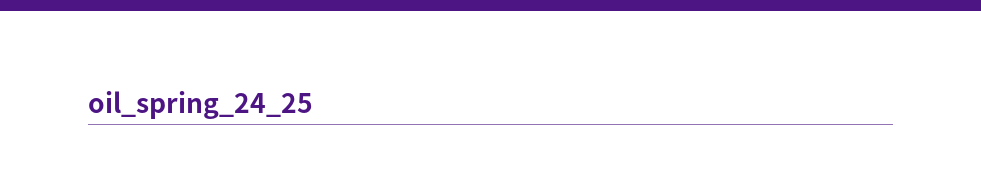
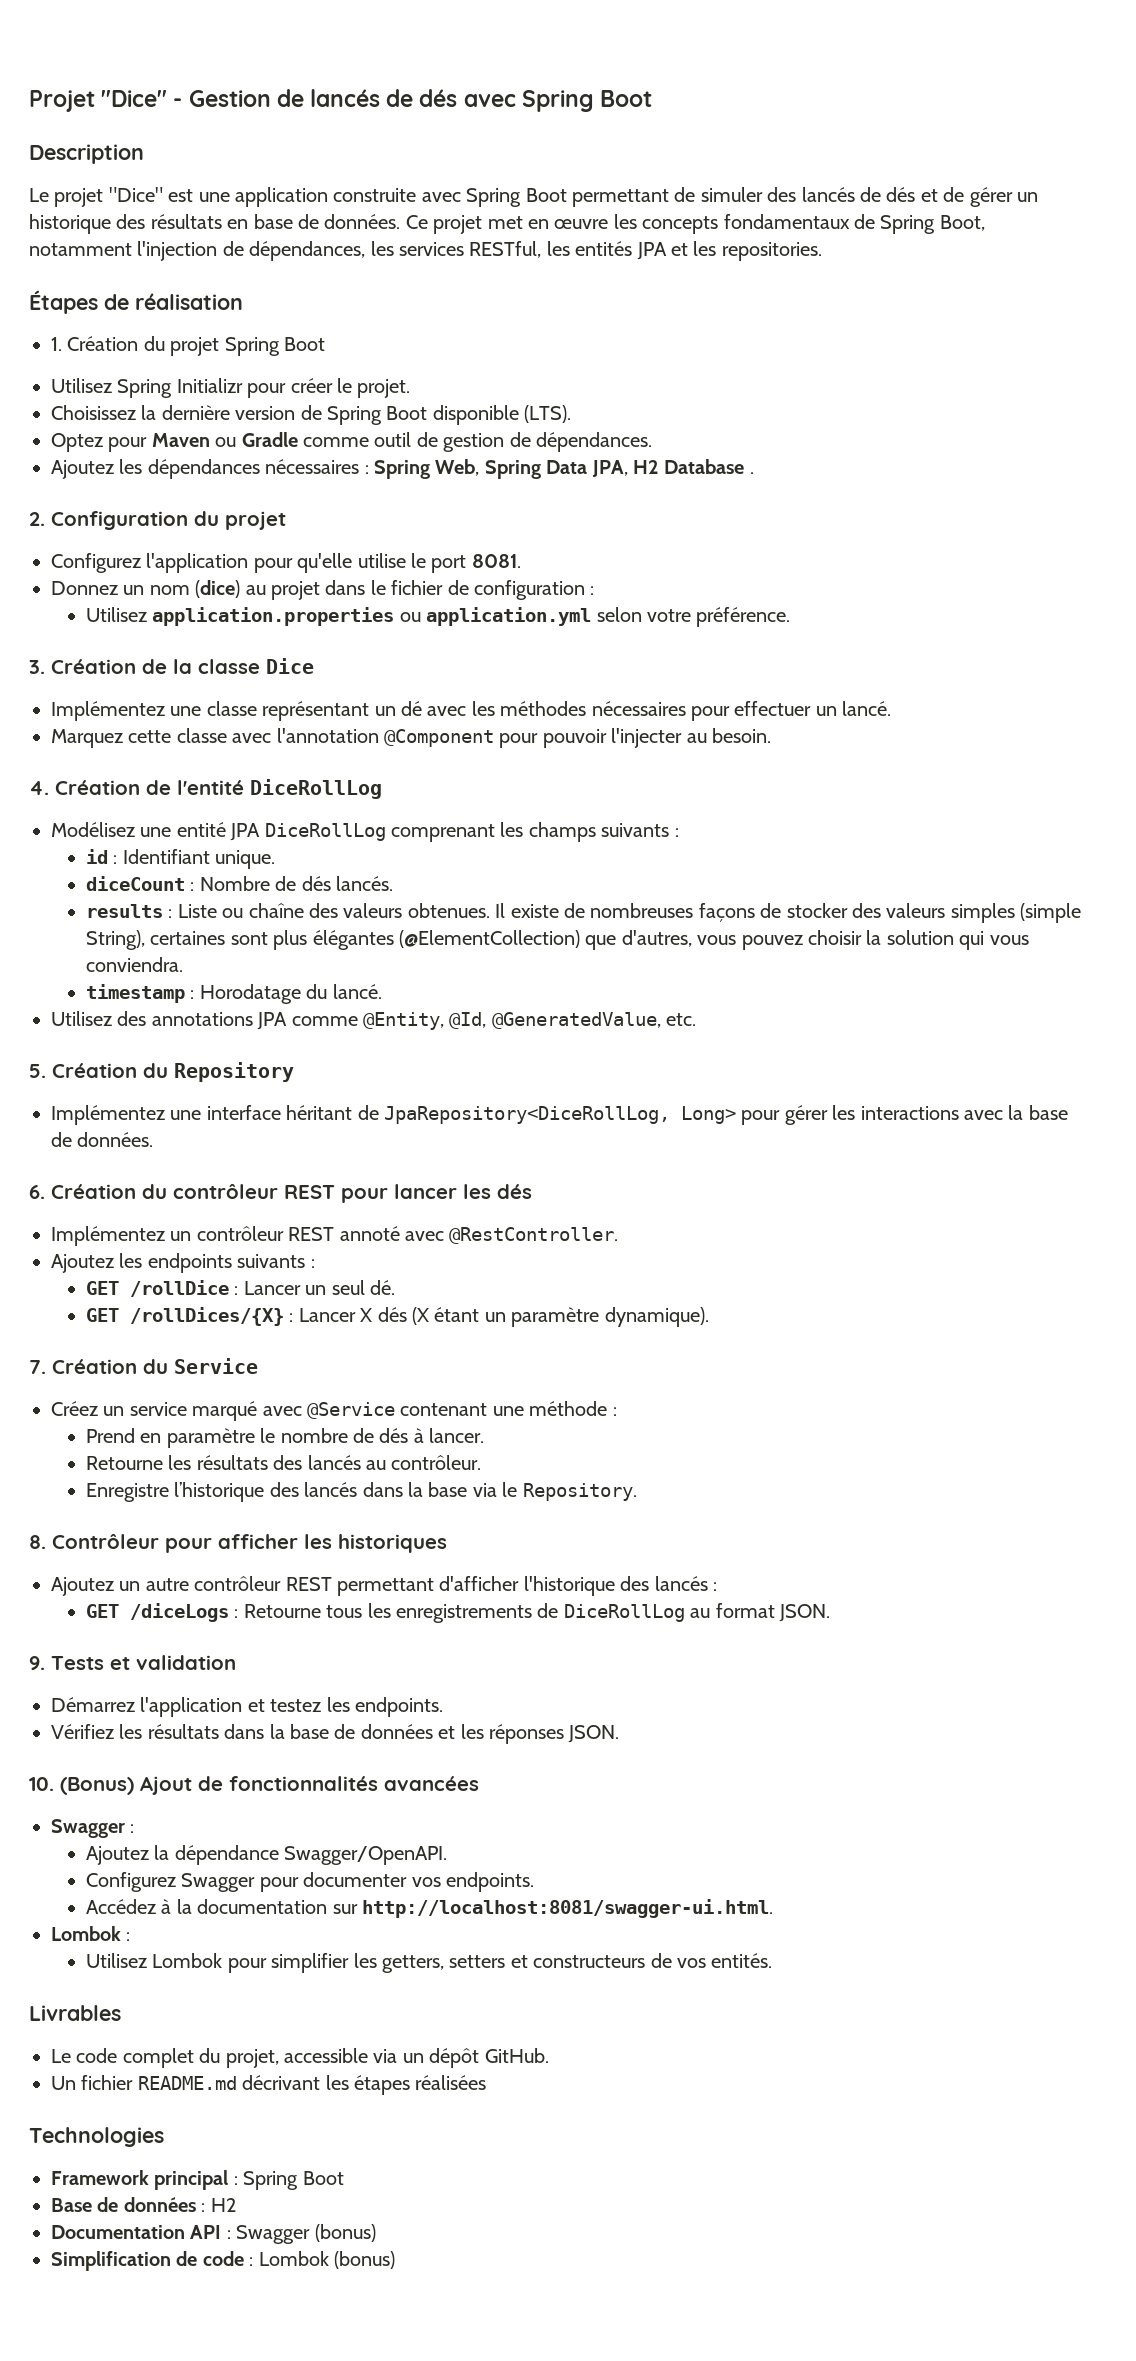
[88,91,313,119] oil_spring_24_25 -> [29,89,653,112] [29,144,144,164] [29,187,1038,207] [29,214,985,234] [29,241,822,261] [29,290,243,314] [51,336,325,356] [51,378,411,398] [51,405,572,425] [51,432,652,452] [51,459,754,479] [29,511,286,530] [51,553,521,573] [51,580,595,600] [85,607,791,627] [29,658,314,674] [51,701,892,721] [51,728,771,748] [29,779,382,799] [51,822,679,842] [85,849,276,869] [85,876,393,891] [85,903,1082,923] [85,930,1029,950] [85,957,183,972] [85,984,382,1004] [51,1011,697,1030] [29,1062,294,1082] [51,1105,1068,1125] [51,1132,154,1147] [29,1184,532,1203] [51,1226,619,1246] [51,1253,315,1273] [85,1280,395,1297] [85,1307,709,1327] [29,1358,258,1374] [51,1401,617,1421] [85,1428,485,1448] [85,1455,482,1470] [85,1482,637,1502] [29,1534,447,1553] [51,1576,717,1596] [85,1603,830,1623] [29,1655,236,1670] [51,1697,443,1717] [51,1724,620,1744] [29,1776,479,1795] [51,1819,135,1838] [85,1845,448,1865] [85,1872,534,1892] [85,1899,773,1918] [51,1926,131,1941] [85,1953,773,1973] [29,2005,121,2021] [51,2048,549,2068] [51,2075,487,2095] [29,2127,164,2147] [51,2170,344,2190] [51,2197,236,2212] [51,2224,376,2244] [51,2251,395,2271] Projet "Dice" - Gestion de lancés de dés avec Spring Boot // Description // Le projet "Dice" est une application construite avec Spring Boot permettant de simuler des lancés de dés et de gérer un historique des résultats en base de données. Ce projet met en œuvre les concepts fondamentaux de Spring Boot, notamment l'injection de dépendances, les services RESTful, les entités JPA et les repositories. // Étapes de réalisation // 1. Création du projet Spring Boot // Utilisez Spring Initializr pour créer le projet. // Choisissez la dernière version de Spring Boot disponible (LTS). // Optez pour Maven ou Gradle comme outil de gestion de dépendances. // Ajoutez les dépendances nécessaires : Spring Web, Spring Data JPA, H2 Database . // 2. Configuration du projet // Configurez l'application pour qu'elle utilise le port 8081. // Donnez un nom (dice) au projet dans le fichier de configuration : // Utilisez application.properties ou application.yml selon votre préférence. // 3. Création de la classe Dice // Implémentez une classe représentant un dé avec les méthodes nécessaires pour effectuer un lancé. // Marquez cette classe avec l'annotation @Component pour pouvoir l'injecter au besoin. // 4. Création de l'entité DiceRollLog // Modélisez une entité JPA DiceRollLog comprenant les champs suivants : // id : Identifiant unique. // diceCount : Nombre de dés lancés. // results : Liste ou chaîne des valeurs obtenues. Il existe de nombreuses façons de stocker des valeurs simples (simple String), certaines sont plus élégantes (@ElementCollection) que d'autres, vous pouvez choisir la solution qui vous conviendra. // timestamp : Horodatage du lancé. // Utilisez des annotations JPA comme @Entity, @Id, @GeneratedValue, etc. // 5. Création du Repository // Implémentez une interface héritant de JpaRepository<DiceRollLog, Long> pour gérer les interactions avec la base de données. // 6. Création du contrôleur REST pour lancer les dés // Implémentez un contrôleur REST annoté avec @RestController. // Ajoutez les endpoints suivants : // GET /rollDice : Lancer un seul dé. // GET /rollDices/{X} : Lancer X dés (X étant un paramètre dynamique). // 7. Création du Service // Créez un service marqué avec @Service contenant une méthode : // Prend en paramètre le nombre de dés à lancer. // Retourne les résultats des lancés au contrôleur. // Enregistre l’historique des lancés dans la base via le Repository. // 8. Contrôleur pour afficher les historiques // Ajoutez un autre contrôleur REST permettant d'afficher l'historique des lancés : // GET /diceLogs : Retourne tous les enregistrements de DiceRollLog au format JSON. // 9. Tests et validation // Démarrez l'application et testez les endpoints. // Vérifiez les résultats dans la base de données et les réponses JSON. // 10. (Bonus) Ajout de fonctionnalités avancées // Swagger : // Ajoutez la dépendance Swagger/OpenAPI. // Configurez Swagger pour documenter vos endpoints. // Accédez à la documentation sur http://localhost:8081/swagger-ui.html. // Lombok : // Utilisez Lombok pour simplifier les getters, setters et constructeurs de vos entités. // Livrables // Le code complet du projet, accessible via un dépôt GitHub. // Un fichier README.md décrivant les étapes réalisées // Technologies // Framework principal : Spring Boot // Base de données : H2 // Documentation API : Swagger (bonus) // Simplification de code : Lombok (bonus)

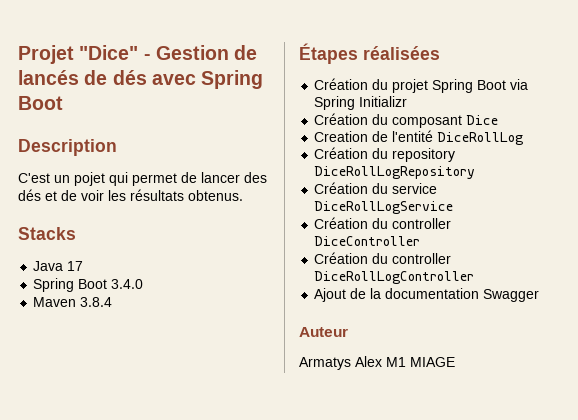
[29,187,1038,207] [29,214,985,234] [29,241,822,261] [29,290,243,314] [51,337,62,351] Le projet "Dice" est une application construite avec Spring Boot permettant de simuler des lancés de dés et de gérer un historique des résultats en base de données. Ce projet met en œuvre les concepts fondamentaux de Spring Boot, notamment l'injection de dépendances, les services RESTful, les entités JPA et les repositories. // Étapes de réalisation // 1. -> [18,172,267,186] [18,189,243,201] [18,227,76,240] [33,261,84,271] [33,278,144,292] [33,297,113,307] [299,43,440,64] C'est un pojet qui permet de lancer des dés et de voir les résultats obtenus. // Stacks // Java 17 // Spring Boot 3.4.0 // Maven 3.8.4 // Étapes réalisées //
[51,378,112,393] // Utilisez -> [510,79,529,90] via
[247,378,411,398] [51,405,572,425] [51,432,652,452] [51,459,754,479] [29,511,286,530] [51,553,521,573] [51,580,595,600] [85,607,791,627] [29,658,314,674] [51,701,892,721] [51,728,771,748] [29,779,382,799] [51,822,679,842] [85,849,276,869] [85,876,393,891] [85,903,1082,923] [85,930,1029,950] [85,957,183,972] [85,984,382,1004] [51,1011,697,1030] [29,1062,294,1082] [51,1105,1068,1125] [51,1132,154,1147] [29,1184,532,1203] [51,1226,619,1246] [51,1253,315,1273] [85,1280,395,1297] [85,1307,709,1327] [29,1358,258,1374] [51,1401,617,1421] [85,1428,485,1448] [85,1455,482,1470] [85,1482,637,1502] [29,1534,447,1553] [51,1576,717,1596] [85,1603,830,1623] [29,1655,236,1670] [51,1697,443,1717] [51,1724,620,1744] [29,1776,479,1795] [51,1819,135,1838] [85,1845,448,1865] [85,1872,534,1892] [85,1899,773,1918] [51,1926,131,1941] [85,1953,773,1973] [29,2005,121,2021] [51,2048,549,2068] [51,2075,487,2095] [29,2127,164,2147] [51,2170,344,2190] [51,2197,236,2212] [51,2224,376,2244] [51,2251,395,2271] pour créer le projet. // Choisissez la dernière version de Spring Boot disponible (LTS). // Optez pour Maven ou Gradle comme outil de gestion de dépendances. // Ajoutez les dépendances nécessaires : Spring Web, Spring Data JPA, H2 Database . // 2. Configuration du projet // Configurez l'application pour qu'elle utilise le port 8081. // Donnez un nom (dice) au projet dans le fichier de configuration : // Utilisez application.properties ou application.yml selon votre préférence. // 3. Création de la classe Dice // Implémentez une classe représentant un dé avec les méthodes nécessaires pour effectuer un lancé. // Marquez cette classe avec l'annotation @Component pour pouvoir l'injecter au besoin. // 4. Création de l'entité DiceRollLog // Modélisez une entité JPA DiceRollLog comprenant les champs suivants : // id : Identifiant unique. // diceCount : Nombre de dés lancés. // results : Liste ou chaîne des valeurs obtenues. Il existe de nombreuses façons de stocker des valeurs simples (simple String), certaines sont plus élégantes (@ElementCollection) que d'autres, vous pouvez choisir la solution qui vous conviendra. // timestamp : Horodatage du lancé. // Utilisez des annotations JPA comme @Entity, @Id, @GeneratedValue, etc. // 5. Création du Repository // Implémentez une interface héritant de JpaRepository<DiceRollLog, Long> pour gérer les interactions avec la base de données. // 6. Création du contrôleur REST pour lancer les dés // Implémentez un contrôleur REST annoté avec @RestController. // Ajoutez les endpoints suivants : // GET /rollDice : Lancer un seul dé. // GET /rollDices/{X} : Lancer X dés (X étant un paramètre dynamique). // 7. Création du Service // Créez un service marqué avec @Service contenant une méthode : // Prend en paramètre le nombre de dés à lancer. // Retourne les résultats des lancés au contrôleur. // Enregistre l’historique des lancés dans la base via le Repository. // 8. Contrôleur pour afficher les historiques // Ajoutez un autre contrôleur REST permettant d'afficher l'historique des lancés : // GET /diceLogs : Retourne tous les enregistrements de DiceRollLog au format JSON. // 9. Tests et validation // Démarrez l'application et testez les endpoints. // Vérifiez les résultats dans la base de données et les réponses JSON. // 10. (Bonus) Ajout de fonctionnalités avancées // Swagger : // Ajoutez la dépendance Swagger/OpenAPI. // Configurez Swagger pour documenter vos endpoints. // Accédez à la documentation sur http://localhost:8081/swagger-ui.html. // Lombok : // Utilisez Lombok pour simplifier les getters, setters et constructeurs de vos entités. // Livrables // Le code complet du projet, accessible via un dépôt GitHub. // Un fichier README.md décrivant les étapes réalisées // Technologies // Framework principal : Spring Boot // Base de données : H2 // Documentation API : Swagger (bonus) // Simplification de code : Lombok (bonus) -> [314,113,499,128] [314,130,524,145] [314,147,456,162] [314,166,476,179] [314,182,438,194] [314,201,454,214] [314,217,452,229] [314,236,421,246] [314,252,452,264] [314,271,475,284] [314,288,540,302] [299,327,348,337] [299,356,455,370] // Création du composant Dice // Creation de l'entité DiceRollLog // Création du repository DiceRollLogRepository // Création du service DiceRollLogService // Création du controller DiceController // Création du controller DiceRollLogController // Ajout de la documentation Swagger // Auteur // Armatys Alex M1 MIAGE

